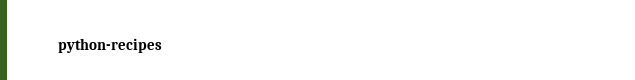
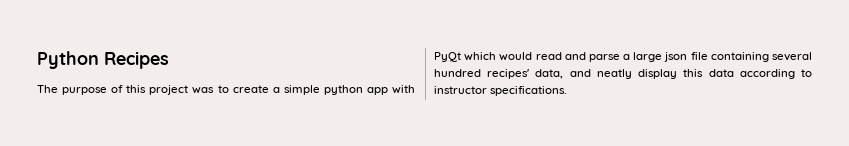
[58,38,162,53] python-recipes -> [37,51,169,69] [37,85,415,95] [434,52,812,62] [434,69,812,79] [434,86,568,96] Python Recipes // The purpose of this project was to create a simple python app with PyQt which would read and parse a large json file containing several hundred recipes' data, and neatly display this data according to instructor specifications.

